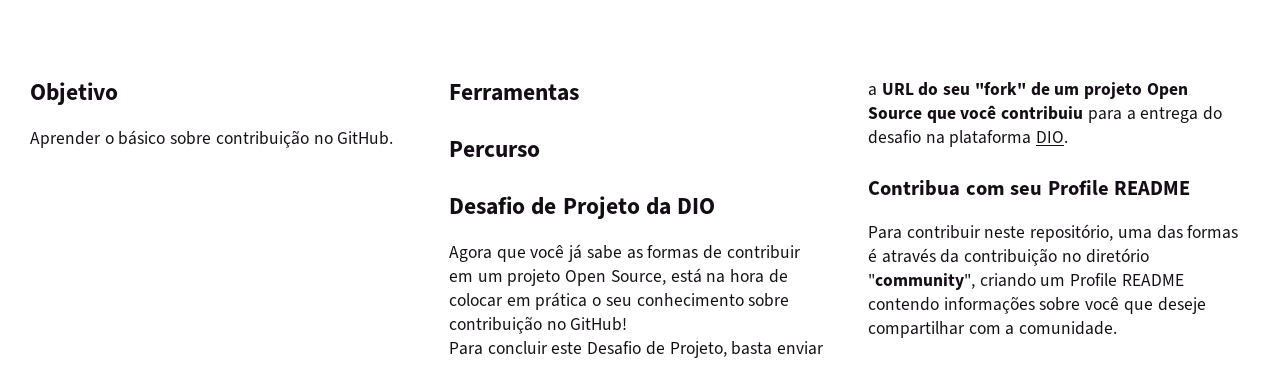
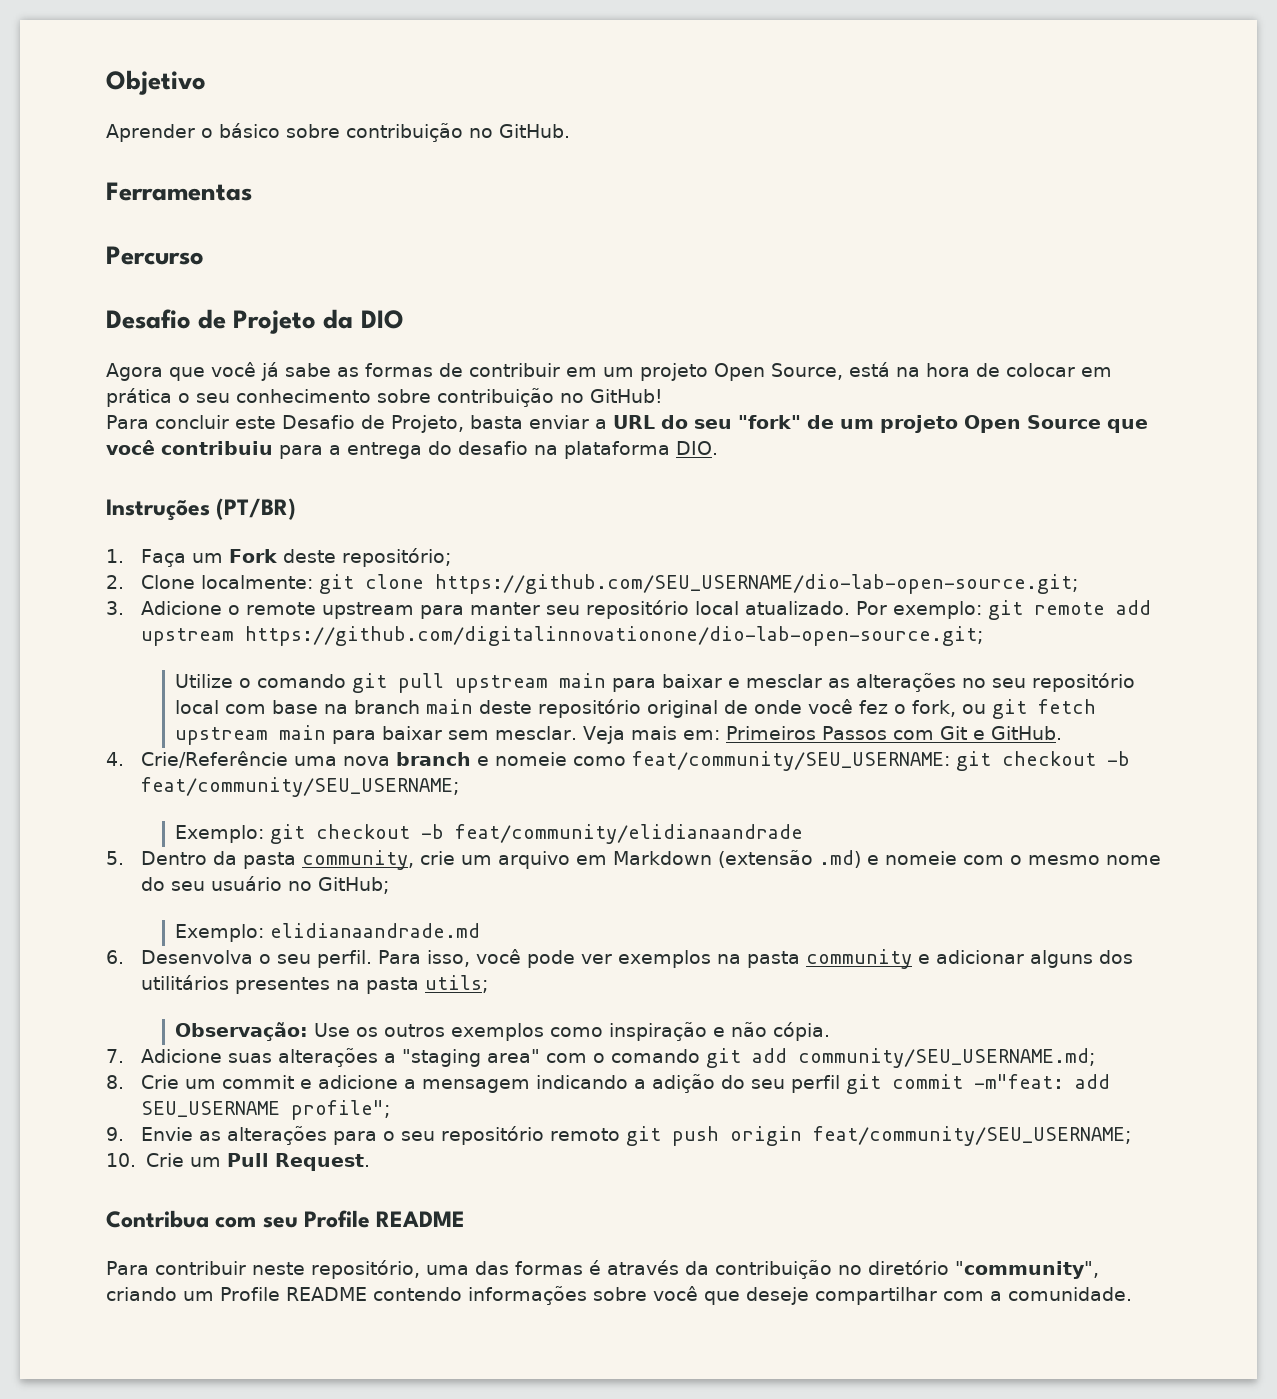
(1069, 137) none -> [106,498,297,521] [106,548,451,567] [106,574,1078,594] [106,600,1151,620] [140,626,983,646] [175,673,1136,693] [175,699,1097,719] [175,725,1063,745] [106,751,1130,771] [140,777,459,797] [175,824,804,844] [106,850,1161,870] [140,876,389,894] [175,923,481,942] [106,949,1133,969] [140,975,488,994] [175,1022,831,1041] [106,1048,1095,1068] [106,1074,1110,1094] [140,1100,390,1120] [106,1126,1131,1146] [106,1153,370,1171] // Instruções (PT/BR) // 1. Faça um Fork deste repositório; // 2. Clone localmente: git clone https://github.com/SEU_USERNAME/dio-lab-open-source.git; // 3. Adicione o remote upstream para manter seu repositório local atualizado. Por exemplo: git remote add upstream https://github.com/digitalinnovationone/dio-lab-open-source.git; // Utilize o comando git pull upstream main para baixar e mesclar as alterações no seu repositório local com base na branch main deste repositório original de onde você fez o fork, ou git fetch upstream main para baixar sem mesclar. Veja mais em: Primeiros Passos com Git e GitHub. // 4. Crie/Referêncie uma nova branch e nomeie como feat/community/SEU_USERNAME: git checkout -b feat/community/SEU_USERNAME; // Exemplo: git checkout -b feat/community/elidianaandrade // 5. Dentro da pasta community, crie um arquivo em Markdown (extensão .md) e nomeie com o mesmo nome do seu usuário no GitHub; // Exemplo: elidianaandrade.md // 6. Desenvolva o seu perfil. Para isso, você pode ver exemplos na pasta community e adicionar alguns dos utilitários presentes na pasta utils; // Observação: Use os outros exemplos como inspiração e não cópia. // 7. Adicione suas alterações a "staging area" com o comando git add community/SEU_USERNAME.md; // 8. Crie um commit e adicione a mensagem indicando a adição do seu perfil git commit -m"feat: add SEU_USERNAME profile"; // 9. Envie as alterações para o seu repositório remoto git push origin feat/community/SEU_USERNAME; // 10. Crie um Pull Request.

